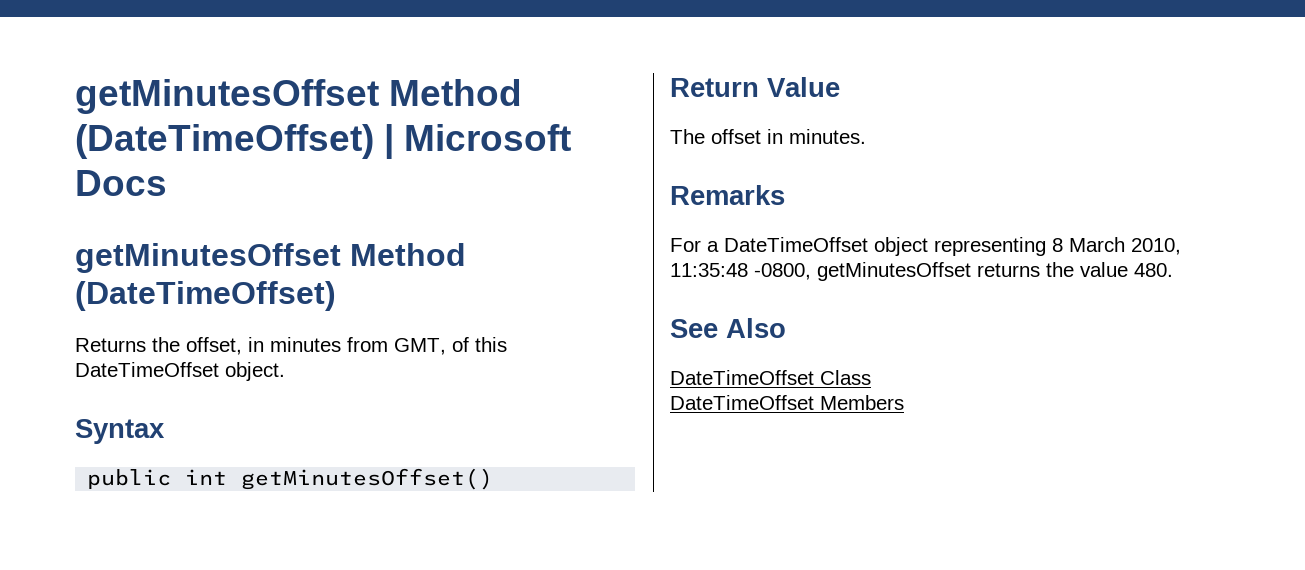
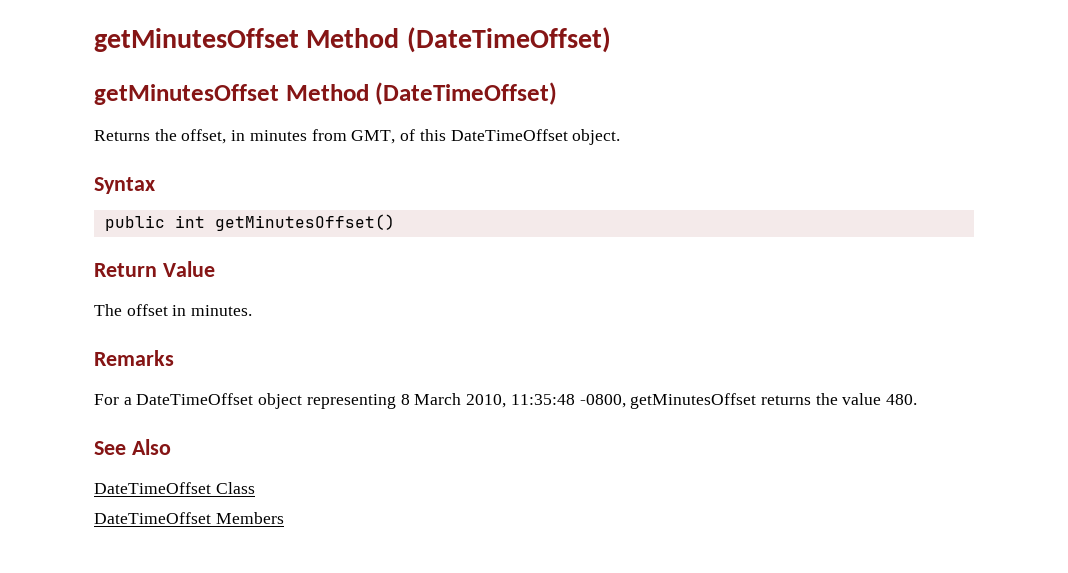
[75,79,522,114] [75,124,571,159] [75,170,167,196] getMinutesOffset Method (DateTimeOffset) | Microsoft Docs -> [94,27,611,53] getMinutesOffset Method (DateTimeOffset)

